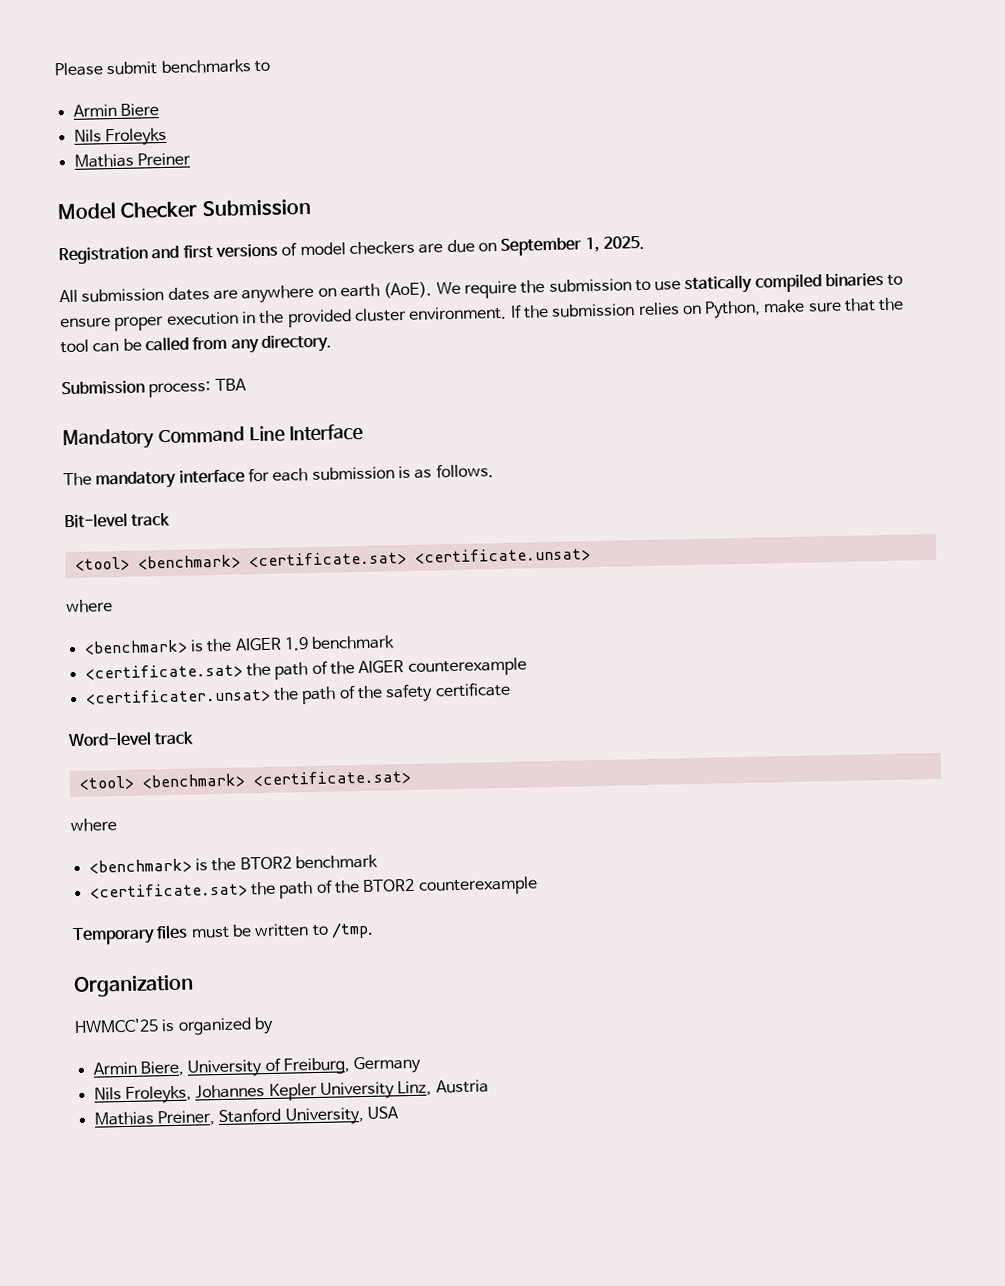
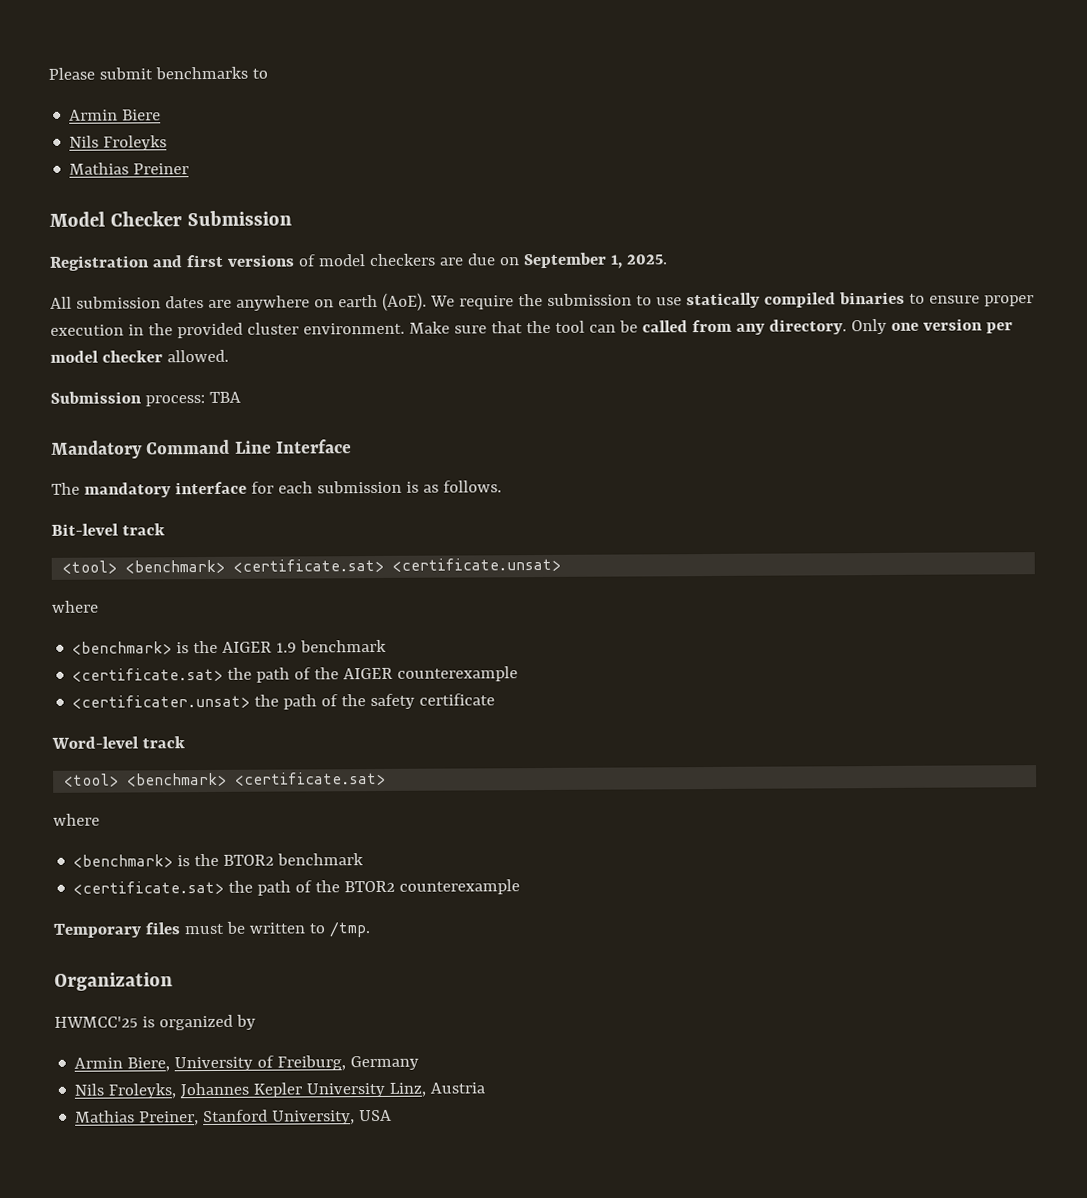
[509,299,806,319] If the submission relies on Python, make -> [408,321,450,334] Make
(332, 343) none -> [850,318,1013,335] [50,349,229,363] Only one version per model checker allowed.

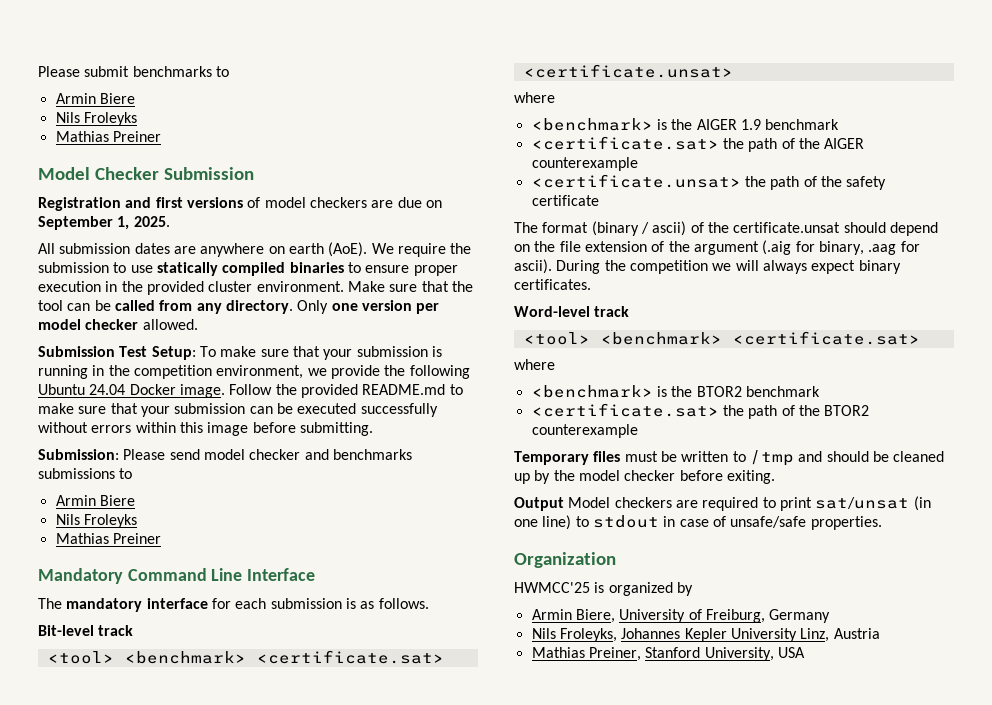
[144,391,241,407] process: TBA -> [119,346,442,360] [38,365,470,379] [38,384,463,398] [38,403,438,417] [38,422,373,436] [38,449,412,460] [38,468,133,479] [55,495,135,506] [55,514,137,528] [55,533,161,544] Test Setup: To make sure that your submission is running in the competition environment, we provide the following Ubuntu 24.04 Docker image. Follow the provided README.md to make sure that your submission can be executed successfully without errors within this image before submitting. // Submission: Please send model checker and benchmarks submissions to // Armin Biere // Nils Froleyks // Mathias Preiner
[72,694,251,709] <certificater.unsat> -> [531,174,741,188] <certificate.unsat>
(496, 699) none -> [514,221,938,236] [514,240,920,255] [514,259,901,274] [514,279,591,290] // The format (binary / ascii) of the certificate.unsat should depend on the file extension of the argument (.aig for binary, .aag for ascii). During the competition we will always expect binary certificates.
[328,921,371,938] /tmp. -> [749,450,945,466] [514,470,775,484] [514,496,931,511] [514,515,882,530] /tmp and should be cleaned up by the model checker before exiting. // Output Model checkers are required to print sat/unsat (in one line) to stdout in case of unsafe/safe properties.

